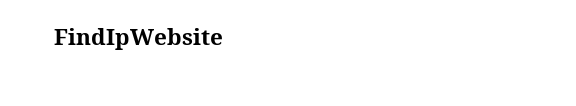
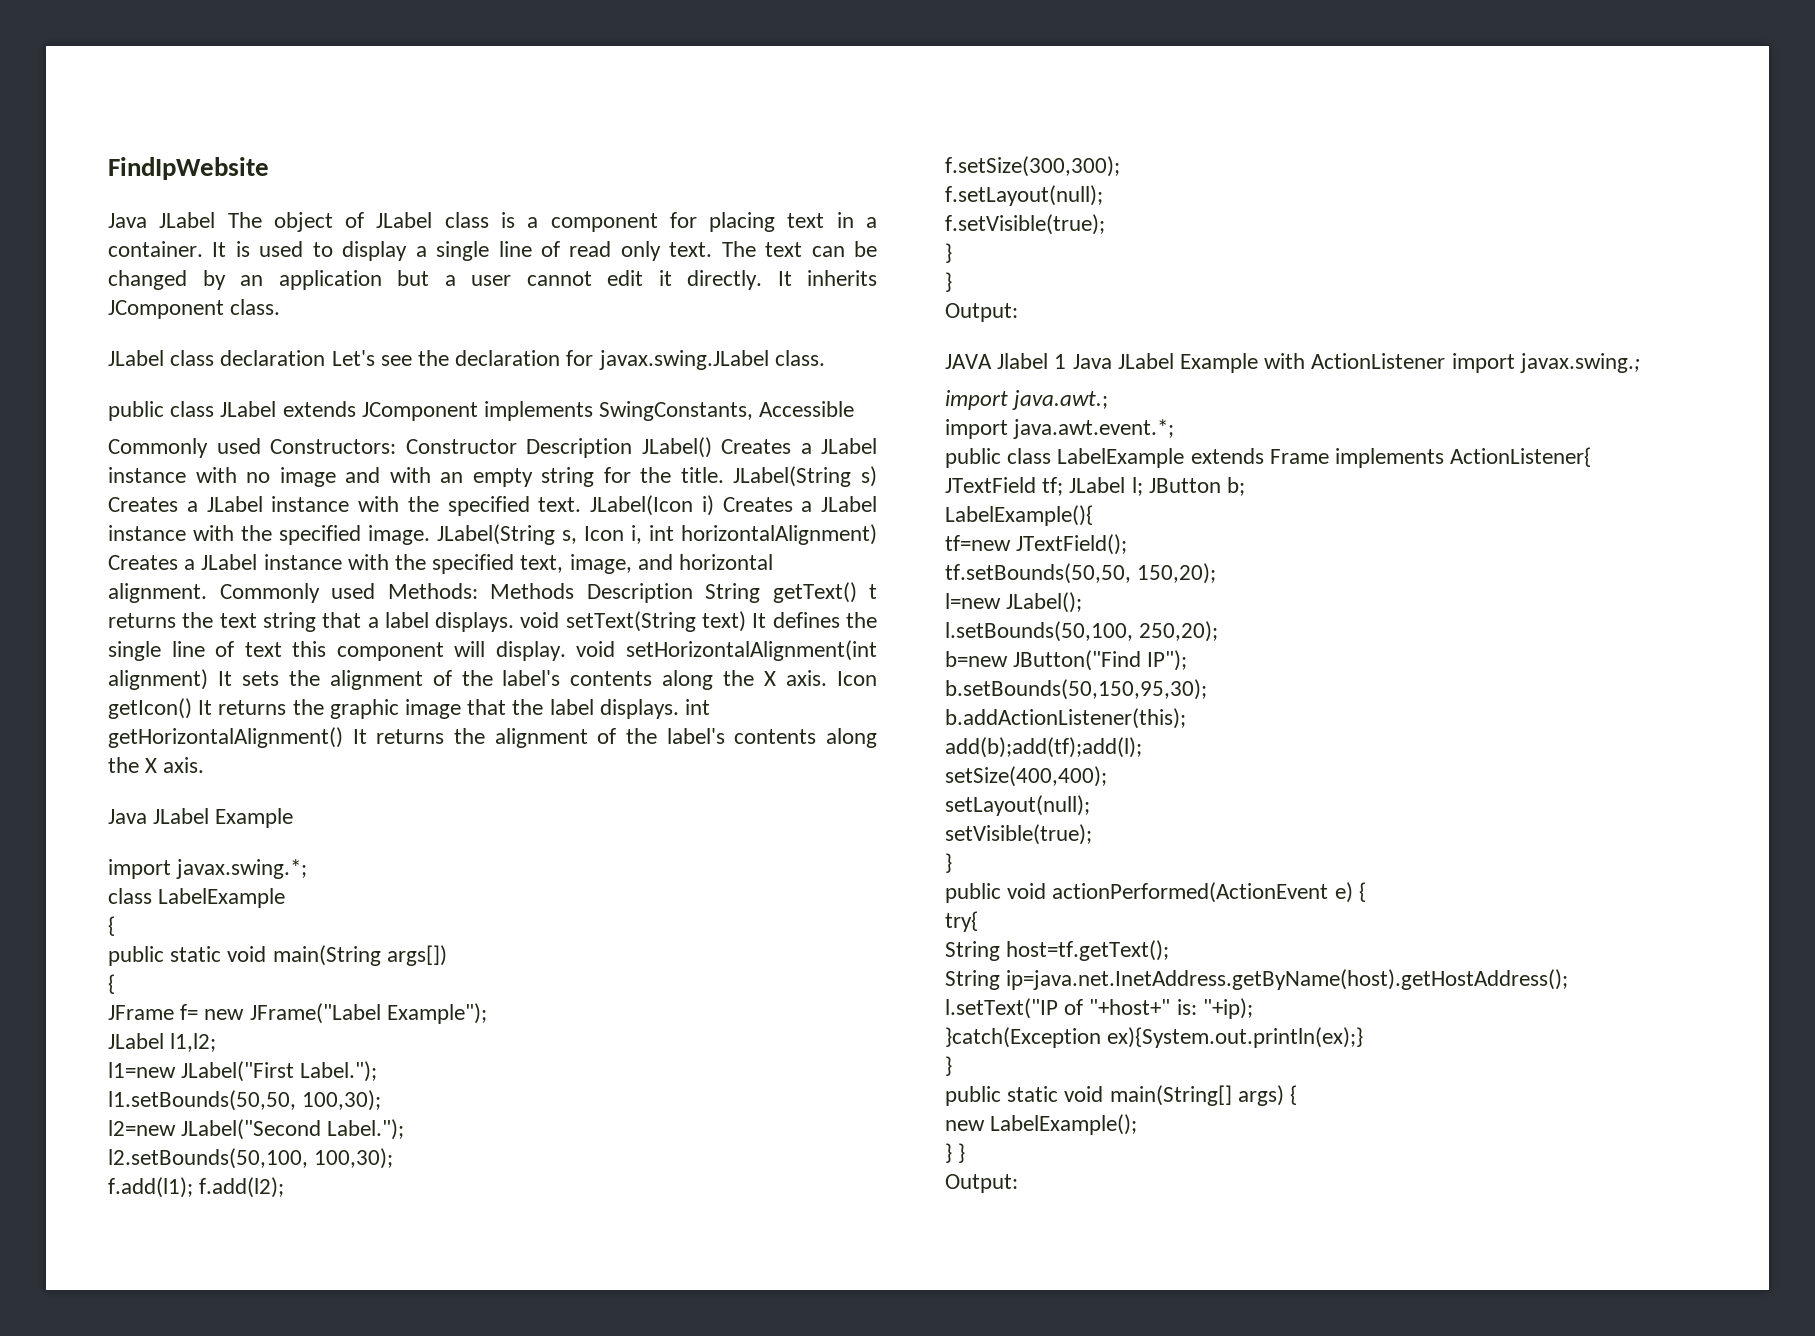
(223, 39) none -> [108,212,878,232] [108,241,877,261] [108,270,877,290] [108,299,281,319] [108,350,825,370] [108,401,855,421] [108,437,877,458] [108,466,878,487] [108,495,877,516] [108,524,877,545] [108,554,774,574] [108,582,877,603] [108,611,877,632] [108,640,877,661] [108,669,877,690] [108,698,711,719] [108,727,877,748] [108,757,205,773] [108,808,294,828] [108,859,308,879] [108,888,286,908] [108,916,115,936] [108,945,447,966] [108,974,115,994] [108,1003,487,1024] [108,1033,217,1052] [108,1061,378,1082] [108,1090,382,1111] [108,1119,405,1140] [108,1148,394,1169] [108,1177,285,1198] [945,156,1120,177] [945,185,1103,206] [945,214,1105,235] [945,243,952,263] [945,272,952,292] [945,303,1018,322] [945,353,1640,373] [945,390,1109,410] [945,419,1175,439] [945,447,1592,468] [945,477,1246,496] [945,505,1093,526] [945,534,1128,555] [945,563,1217,584] [945,592,1083,613] [945,621,1219,642] [945,650,1188,671] [945,679,1207,700] [945,708,1186,729] [945,737,1142,758] [945,766,1107,787] [945,795,1090,816] [945,824,1092,845] [945,853,952,873] [945,882,1366,903] [945,911,978,932] [945,940,1170,961] [945,969,1569,990] [945,998,1253,1019] [945,1027,1364,1048] [945,1056,952,1076] [945,1085,1298,1106] [945,1114,1138,1135] [945,1143,966,1163] [945,1174,1018,1193] // Java JLabel The object of JLabel class is a component for placing text in a container. It is used to display a single line of read only text. The text can be changed by an application but a user cannot edit it directly. It inherits JComponent class. // JLabel class declaration Let's see the declaration for javax.swing.JLabel class. // public class JLabel extends JComponent implements SwingConstants, Accessible // Commonly used Constructors: Constructor Description JLabel() Creates a JLabel instance with no image and with an empty string for the title. JLabel(String s) Creates a JLabel instance with the specified text. JLabel(Icon i) Creates a JLabel instance with the specified image. JLabel(String s, Icon i, int horizontalAlignment) Creates a JLabel instance with the specified text, image, and horizontal alignment. Commonly used Methods: Methods Description String getText() t returns the text string that a label displays. void setText(String text) It defines the single line of text this component will display. void setHorizontalAlignment(int alignment) It sets the alignment of the label's contents along the X axis. Icon getIcon() It returns the graphic image that the label displays. int getHorizontalAlignment() It returns the alignment of the label's contents along the X axis. // Java JLabel Example // import javax.swing.*; // class LabelExample // { // public static void main(String args[]) // { // JFrame f= new JFrame("Label Example"); // JLabel l1,l2; // l1=new JLabel("First Label."); // l1.setBounds(50,50, 100,30); // l2=new JLabel("Second Label."); // l2.setBounds(50,100, 100,30); // f.add(l1); f.add(l2); // f.setSize(300,300); // f.setLayout(null); // f.setVisible(true); // } // } // Output: // JAVA Jlabel 1 Java JLabel Example with ActionListener import javax.swing.; // import java.awt.; // import java.awt.event.*; // public class LabelExample extends Frame implements ActionListener{ // JTextField tf; JLabel l; JButton b; // LabelExample(){ // tf=new JTextField(); // tf.setBounds(50,50, 150,20); // l=new JLabel(); // l.setBounds(50,100, 250,20); // b=new JButton("Find IP"); // b.setBounds(50,150,95,30); // b.addActionListener(this); // add(b);add(tf);add(l); // setSize(400,400); // setLayout(null); // setVisible(true); // } // public void actionPerformed(ActionEvent e) { // try{ // String host=tf.getText(); // String ip=java.net.InetAddress.getByName(host).getHostAddress(); // l.setText("IP of "+host+" is: "+ip); // }catch(Exception ex){System.out.println(ex);} // } // public static void main(String[] args) { // new LabelExample(); // } } // Output:

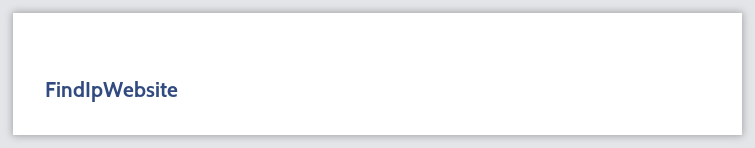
[108,212,878,232] [108,241,877,261] [108,270,877,290] [108,299,281,319] [108,350,825,370] [108,401,855,421] [108,437,877,458] [108,466,878,487] [108,495,877,516] [108,524,877,545] [108,554,774,574] [108,582,877,603] [108,611,877,632] [108,640,877,661] [108,669,877,690] [108,698,711,719] [108,727,877,748] [108,757,205,773] [108,808,294,828] [108,859,308,879] [108,888,286,908] [108,916,115,936] [108,945,447,966] [108,974,115,994] [108,1003,487,1024] [108,1033,217,1052] [108,1061,378,1082] [108,1090,382,1111] [108,1119,405,1140] [108,1148,394,1169] [108,1177,285,1198] [945,156,1120,177] [945,185,1103,206] [945,214,1105,235] [945,243,952,263] [945,272,952,292] [945,303,1018,322] [945,353,1640,373] [945,390,1109,410] [945,419,1175,439] [945,447,1592,468] [945,477,1246,496] [945,505,1093,526] [945,534,1128,555] [945,563,1217,584] [945,592,1083,613] [945,621,1219,642] [945,650,1188,671] [945,679,1207,700] [945,708,1186,729] [945,737,1142,758] [945,766,1107,787] [945,795,1090,816] [945,824,1092,845] [945,853,952,873] [945,882,1366,903] [945,911,978,932] [945,940,1170,961] [945,969,1569,990] [945,998,1253,1019] [945,1027,1364,1048] [945,1056,952,1076] [945,1085,1298,1106] [945,1114,1138,1135] [945,1143,966,1163] [945,1174,1018,1193] // Java JLabel The object of JLabel class is a component for placing text in a container. It is used to display a single line of read only text. The text can be changed by an application but a user cannot edit it directly. It inherits JComponent class. // JLabel class declaration Let's see the declaration for javax.swing.JLabel class. // public class JLabel extends JComponent implements SwingConstants, Accessible // Commonly used Constructors: Constructor Description JLabel() Creates a JLabel instance with no image and with an empty string for the title. JLabel(String s) Creates a JLabel instance with the specified text. JLabel(Icon i) Creates a JLabel instance with the specified image. JLabel(String s, Icon i, int horizontalAlignment) Creates a JLabel instance with the specified text, image, and horizontal alignment. Commonly used Methods: Methods Description String getText() t returns the text string that a label displays. void setText(String text) It defines the single line of text this component will display. void setHorizontalAlignment(int alignment) It sets the alignment of the label's contents along the X axis. Icon getIcon() It returns the graphic image that the label displays. int getHorizontalAlignment() It returns the alignment of the label's contents along the X axis. // Java JLabel Example // import javax.swing.*; // class LabelExample // { // public static void main(String args[]) // { // JFrame f= new JFrame("Label Example"); // JLabel l1,l2; // l1=new JLabel("First Label."); // l1.setBounds(50,50, 100,30); // l2=new JLabel("Second Label."); // l2.setBounds(50,100, 100,30); // f.add(l1); f.add(l2); // f.setSize(300,300); // f.setLayout(null); // f.setVisible(true); // } // } // Output: // JAVA Jlabel 1 Java JLabel Example with ActionListener import javax.swing.; // import java.awt.; // import java.awt.event.*; // public class LabelExample extends Frame implements ActionListener{ // JTextField tf; JLabel l; JButton b; // LabelExample(){ // tf=new JTextField(); // tf.setBounds(50,50, 150,20); // l=new JLabel(); // l.setBounds(50,100, 250,20); // b=new JButton("Find IP"); // b.setBounds(50,150,95,30); // b.addActionListener(this); // add(b);add(tf);add(l); // setSize(400,400); // setLayout(null); // setVisible(true); // } // public void actionPerformed(ActionEvent e) { // try{ // String host=tf.getText(); // String ip=java.net.InetAddress.getByName(host).getHostAddress(); // l.setText("IP of "+host+" is: "+ip); // }catch(Exception ex){System.out.println(ex);} // } // public static void main(String[] args) { // new LabelExample(); // } } // Output: -> (178, 91) none

